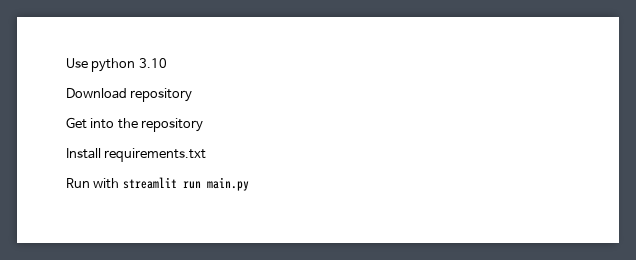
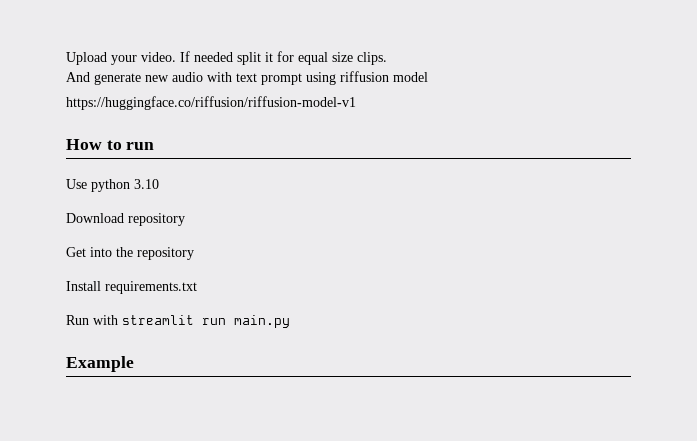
(66, 63) none -> [66,51,387,65] [66,71,428,85] [66,96,356,110] [66,139,155,150] Upload your video. If needed split it for equal size clips. // And generate new audio with text prompt using riffusion model // https://huggingface.co/riffusion/riffusion-model-v1 // How to run //
(249, 184) none -> [66,356,134,372] // Example

